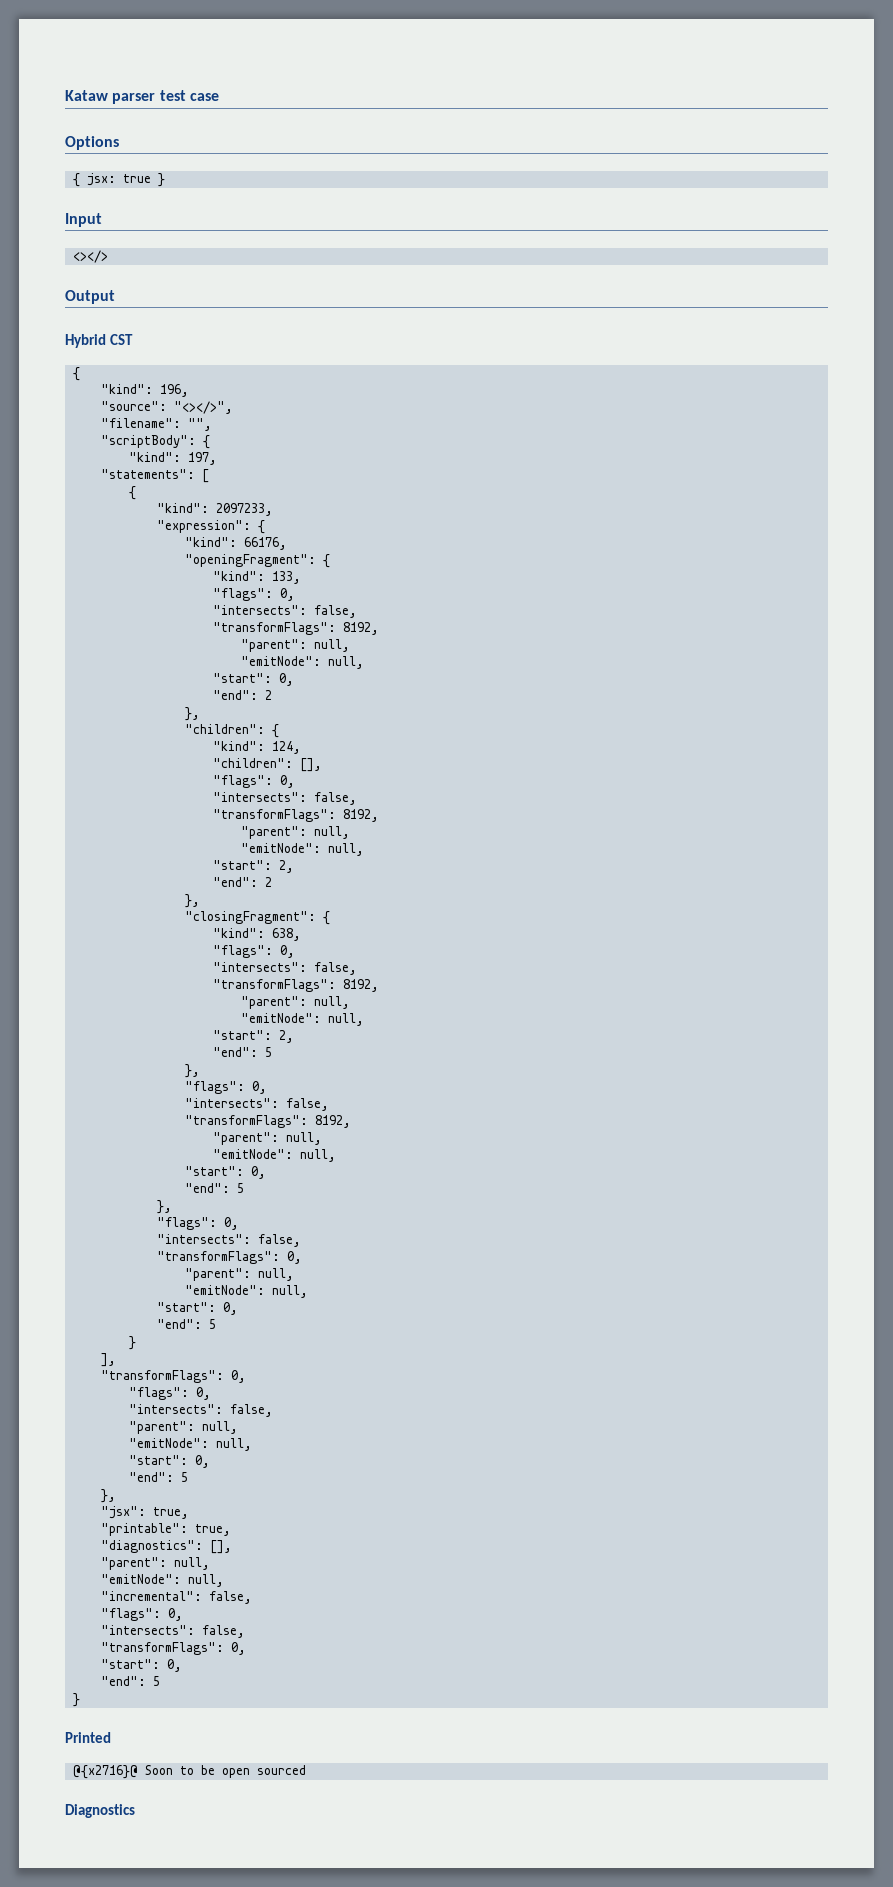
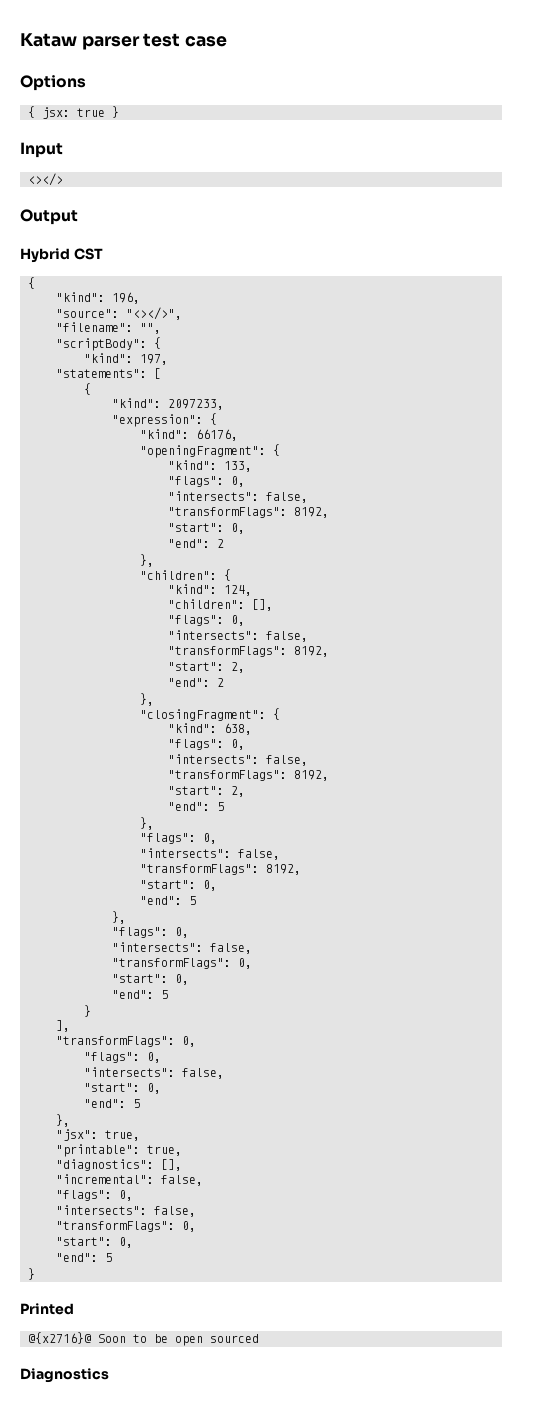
[241,639,351,652] [241,656,365,669] // "parent": null, // "emitNode": null, -> (329, 512) none
[241,826,351,839] [241,843,365,856] // "parent": null, // "emitNode": null, -> (329, 651) none
[241,996,351,1009] [241,1013,365,1026] // "parent": null, // "emitNode": null, -> (329, 775) none
[213,1132,323,1145] [213,1149,337,1162] // "parent": null, // "emitNode": null, -> (301, 869) none
[185,1268,295,1281] [185,1285,309,1298] // "parent": null, // "emitNode": null, -> (252, 963) none
[129,1421,239,1434] [129,1438,253,1451] // "parent": null, // "emitNode": null, -> (224, 1073) none
[101,1557,211,1570] [101,1574,225,1587] // "parent": null, // "emitNode": null, -> (182, 1165) none

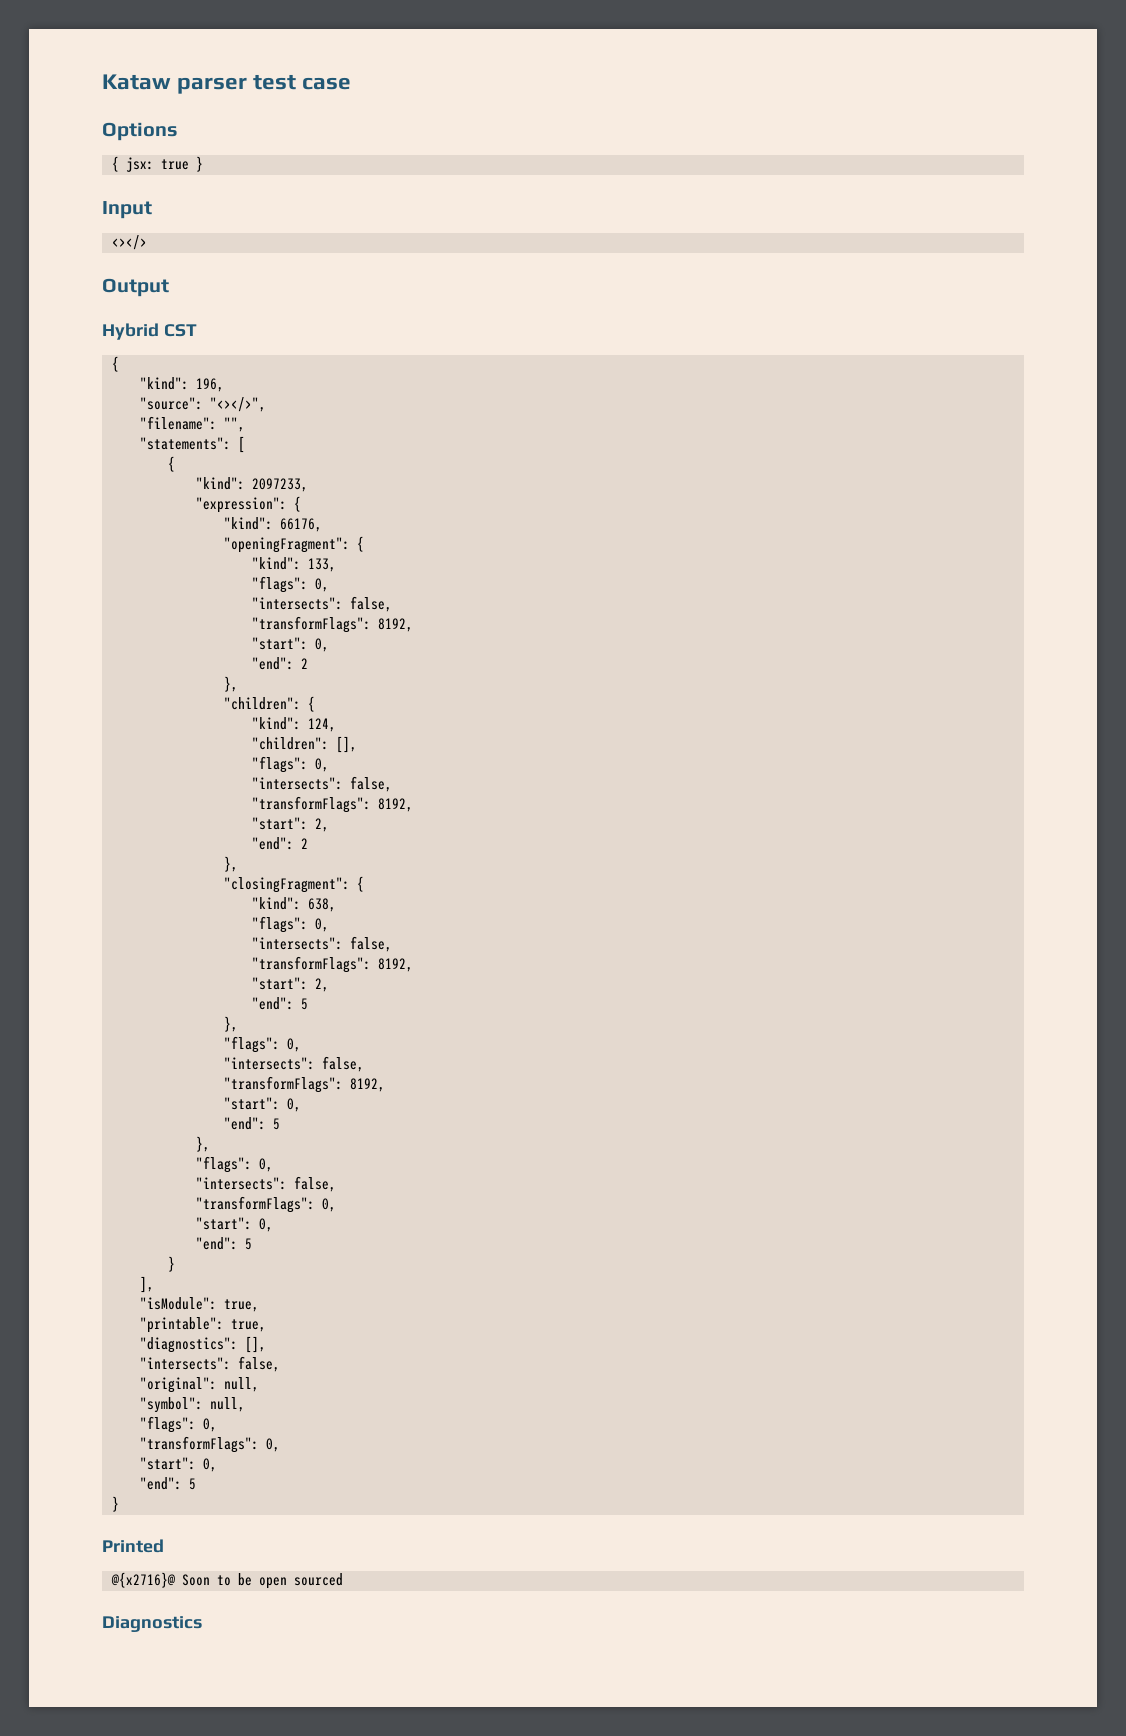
[55,337,161,351] [83,353,168,365] // "scriptBody": { // "kind": 197, -> (245, 424) none
[55,1036,196,1047] [83,1052,161,1063] [83,1067,224,1079] [83,1083,161,1094] [83,1099,140,1108] [55,1114,70,1127] [55,1129,98,1141] "transformFlags": 0, // "flags": 0, // "intersects": false, // "start": 0, // "end": 5 // }, // "jsx": -> [139,1297,217,1310] "isModule":
[55,1174,203,1186] [55,1190,133,1201] [55,1205,196,1217] "incremental": false, // "flags": 0, // "intersects": false, -> [139,1356,280,1372] [139,1377,259,1393] [139,1397,245,1413] [139,1416,217,1433] "intersects": false, // "original": null, // "symbol": null, // "flags": 0,

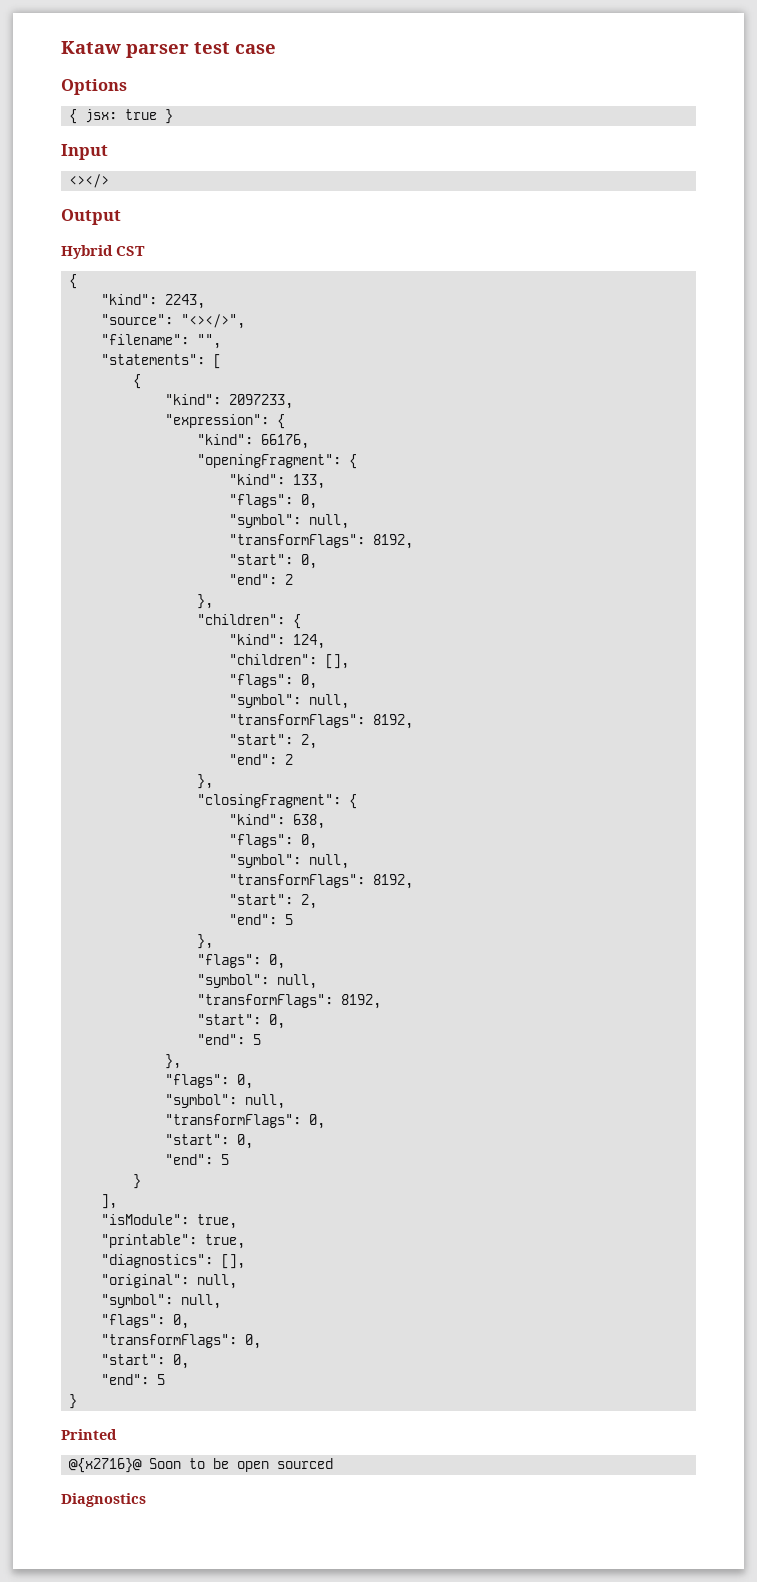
[195,378,224,392] 196, -> [164,294,205,309] 2243,
[251,596,392,612] "intersects": false, -> [228,514,349,529] "symbol": null,
[251,776,392,792] "intersects": false, -> [228,694,349,709] "symbol": null,
[251,936,392,952] "intersects": false, -> [228,854,349,869] "symbol": null,
[223,1056,364,1072] "intersects": false, -> [196,974,317,989] "symbol": null,
[195,1176,336,1192] "intersects": false, -> [164,1094,285,1109] "symbol": null,
[139,1356,280,1372] // "intersects": false, -> (245, 1261) none

